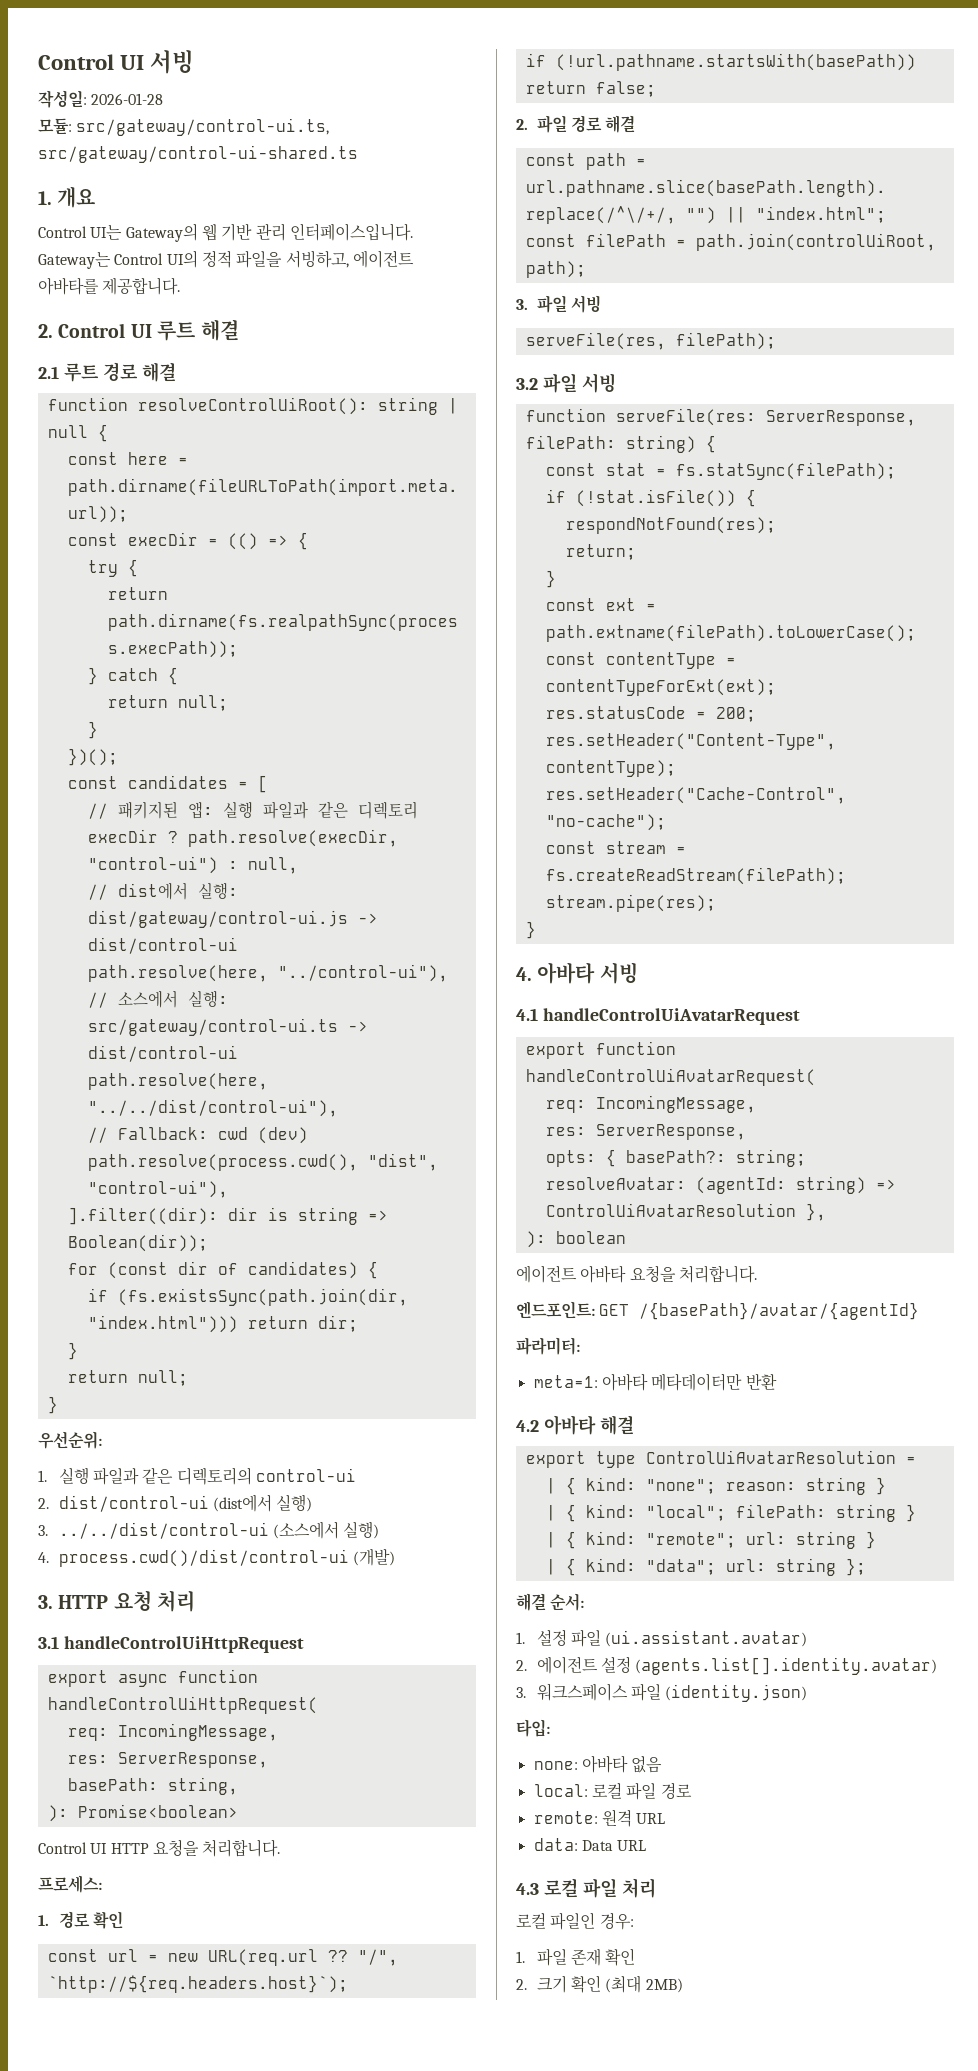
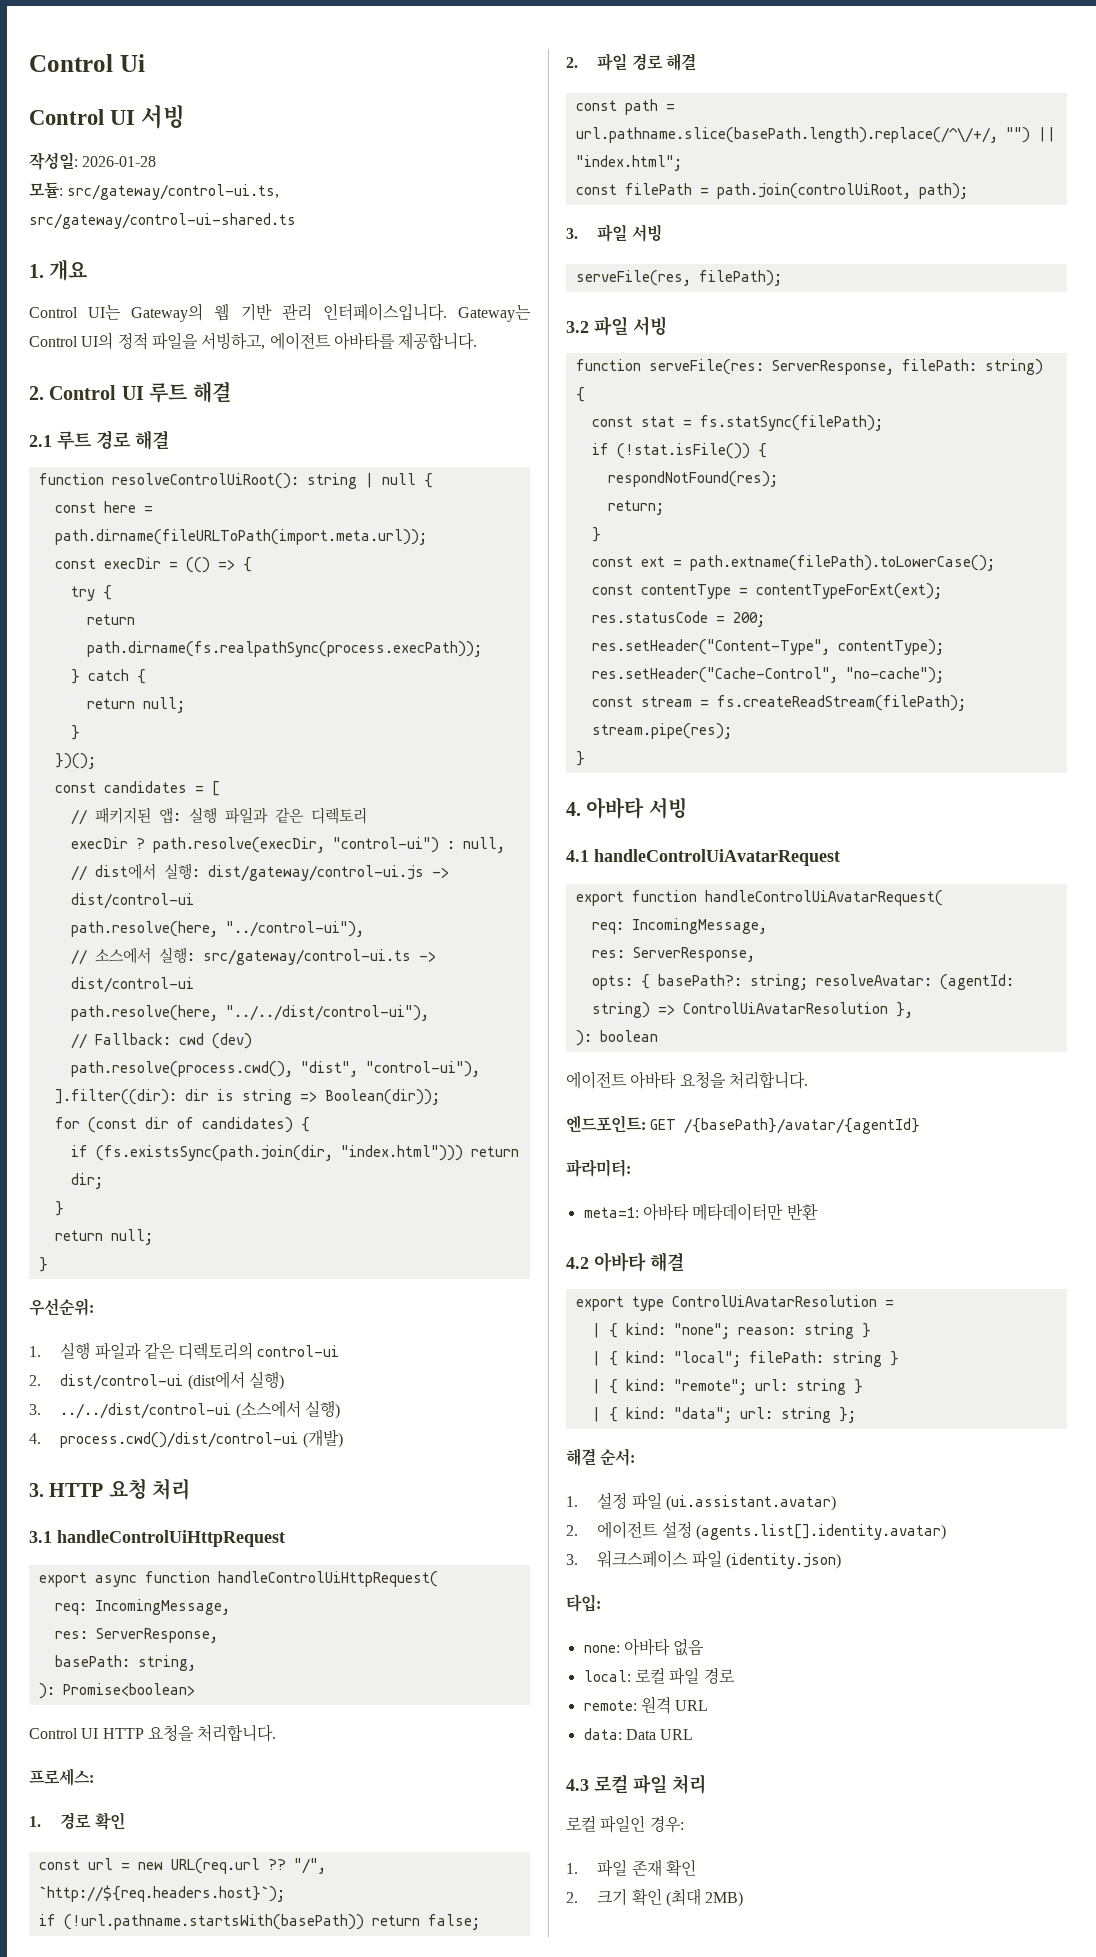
[38,54,114,70] Control -> [29,54,145,72] [29,109,104,125] Control Ui // Control

